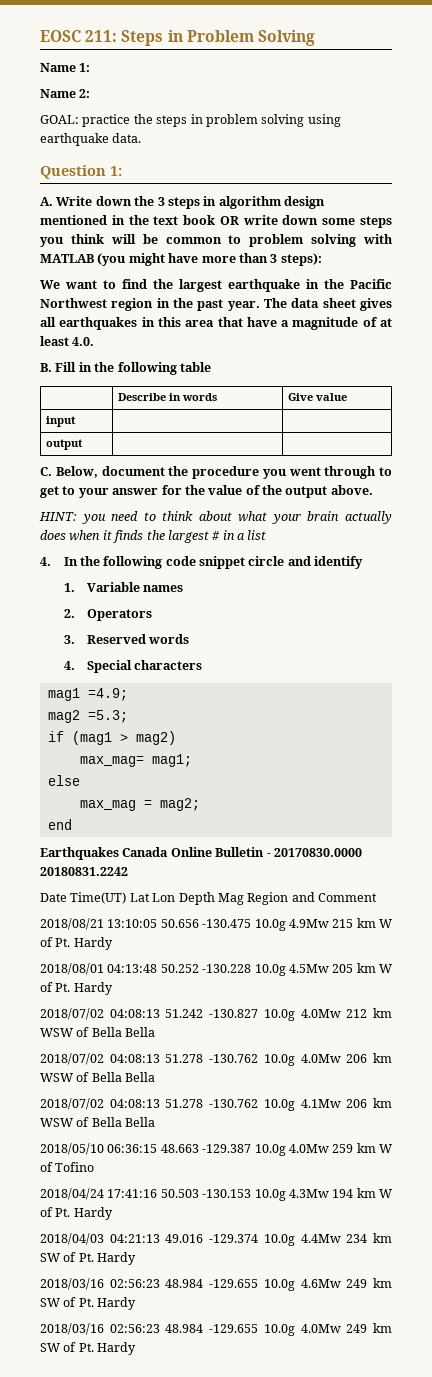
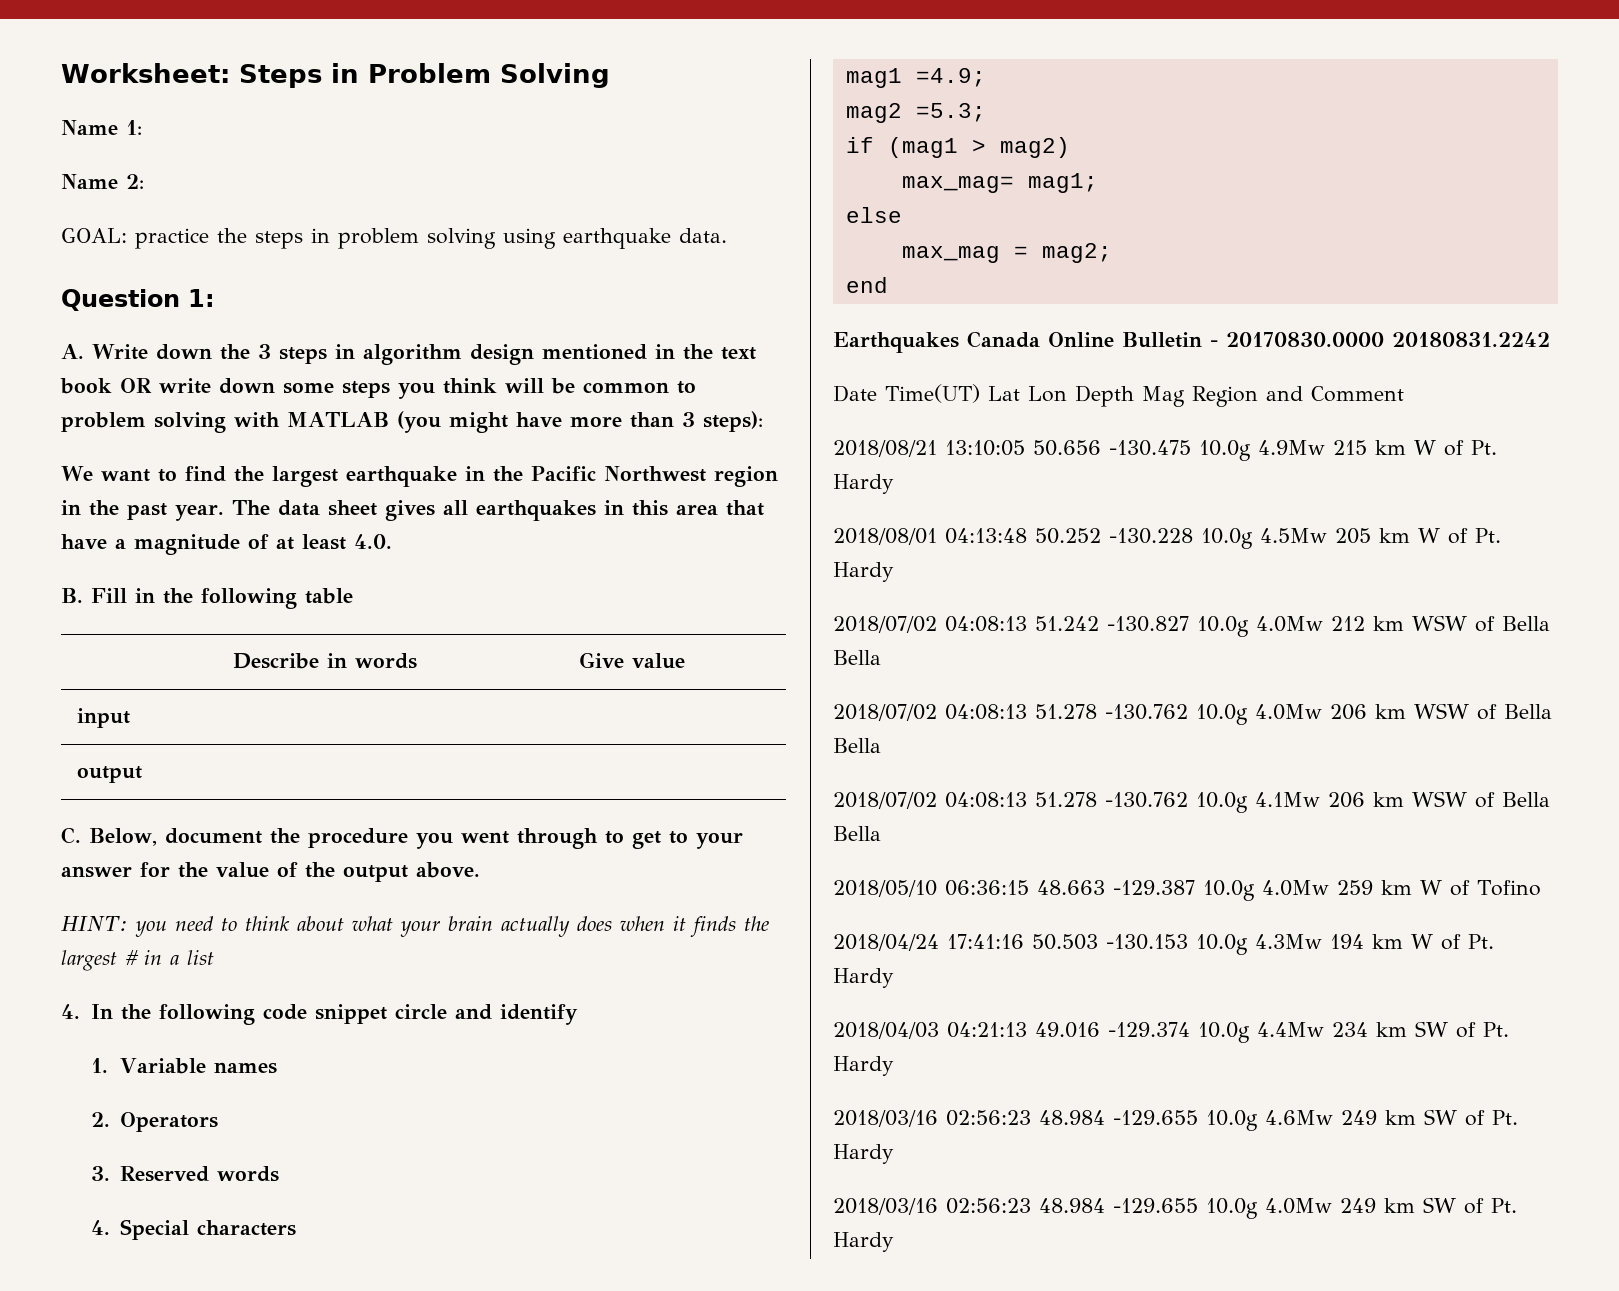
[40,30,118,42] EOSC 211: -> [61,63,230,83] Worksheet:

